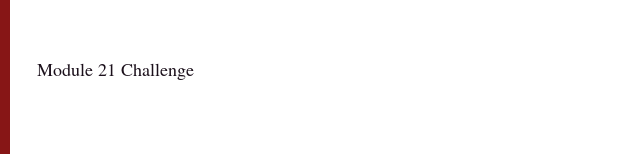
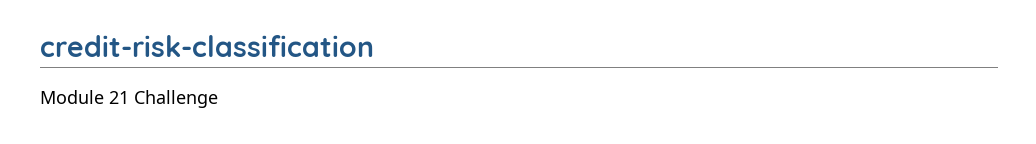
(37, 69) none -> [40,35,374,57] credit-risk-classification //

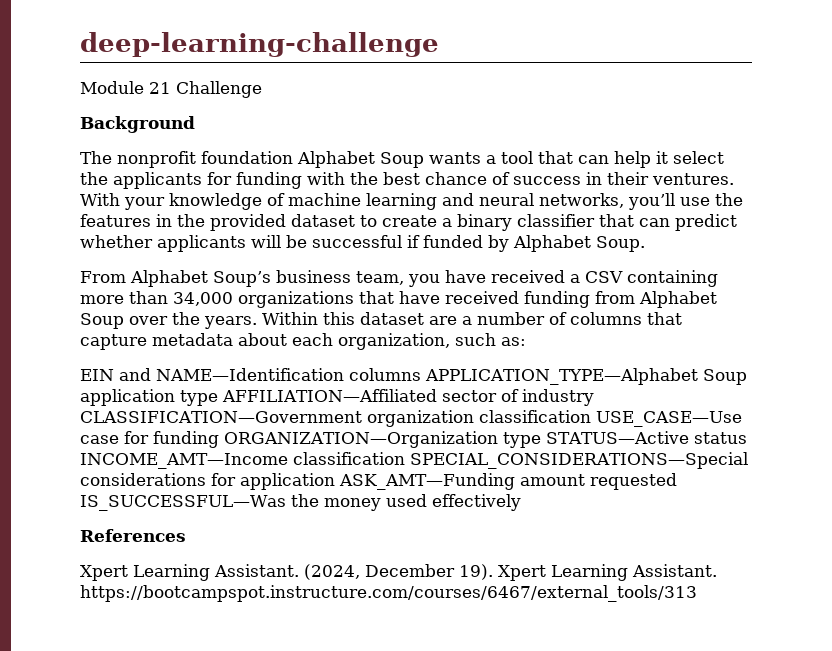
[40,35,374,57] credit-risk-classification -> [80,32,439,57] deep-learning-challenge
(218, 99) none -> [80,116,195,133] [80,151,724,168] [80,172,734,189] [80,193,743,210] [80,214,737,231] [80,235,645,252] [80,270,718,287] [80,291,717,308] [80,312,682,329] [80,333,526,350] [80,368,747,385] [80,389,594,406] [80,410,742,427] [80,431,747,448] [80,452,748,469] [80,473,677,490] [80,494,521,511] [80,529,186,542] [80,564,717,581] [80,585,697,602] // Background // The nonprofit foundation Alphabet Soup wants a tool that can help it select the applicants for funding with the best chance of success in their ventures. With your knowledge of machine learning and neural networks, you’ll use the features in the provided dataset to create a binary classifier that can predict whether applicants will be successful if funded by Alphabet Soup. // From Alphabet Soup’s business team, you have received a CSV containing more than 34,000 organizations that have received funding from Alphabet Soup over the years. Within this dataset are a number of columns that capture metadata about each organization, such as: // EIN and NAME—Identification columns APPLICATION_TYPE—Alphabet Soup application type AFFILIATION—Affiliated sector of industry CLASSIFICATION—Government organization classification USE_CASE—Use case for funding ORGANIZATION—Organization type STATUS—Active status INCOME_AMT—Income classification SPECIAL_CONSIDERATIONS—Special considerations for application ASK_AMT—Funding amount requested IS_SUCCESSFUL—Was the money used effectively // References // Xpert Learning Assistant. (2024, December 19). Xpert Learning Assistant. https://bootcampspot.instructure.com/courses/6467/external_tools/313

